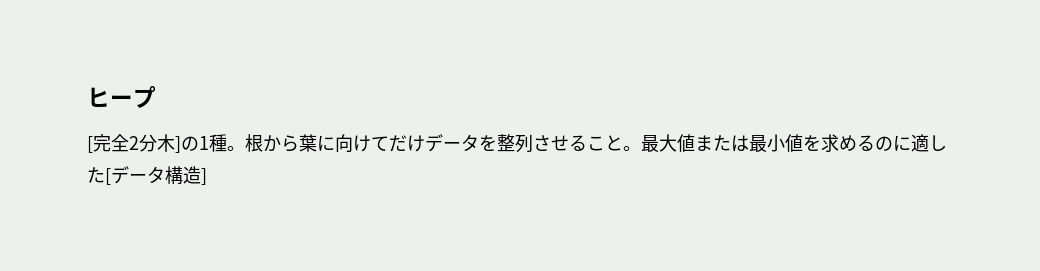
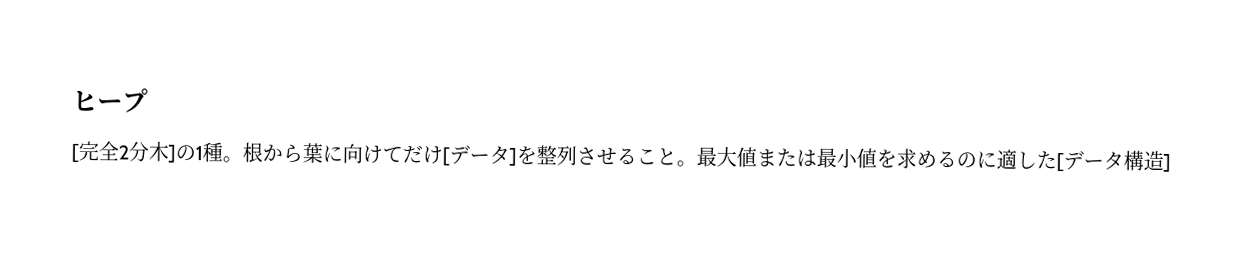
[425,134,479,152] データ -> [442,144,517,167] [データ]

